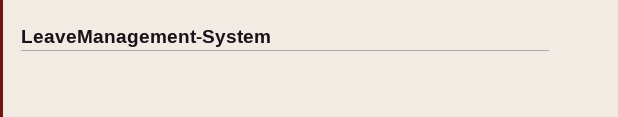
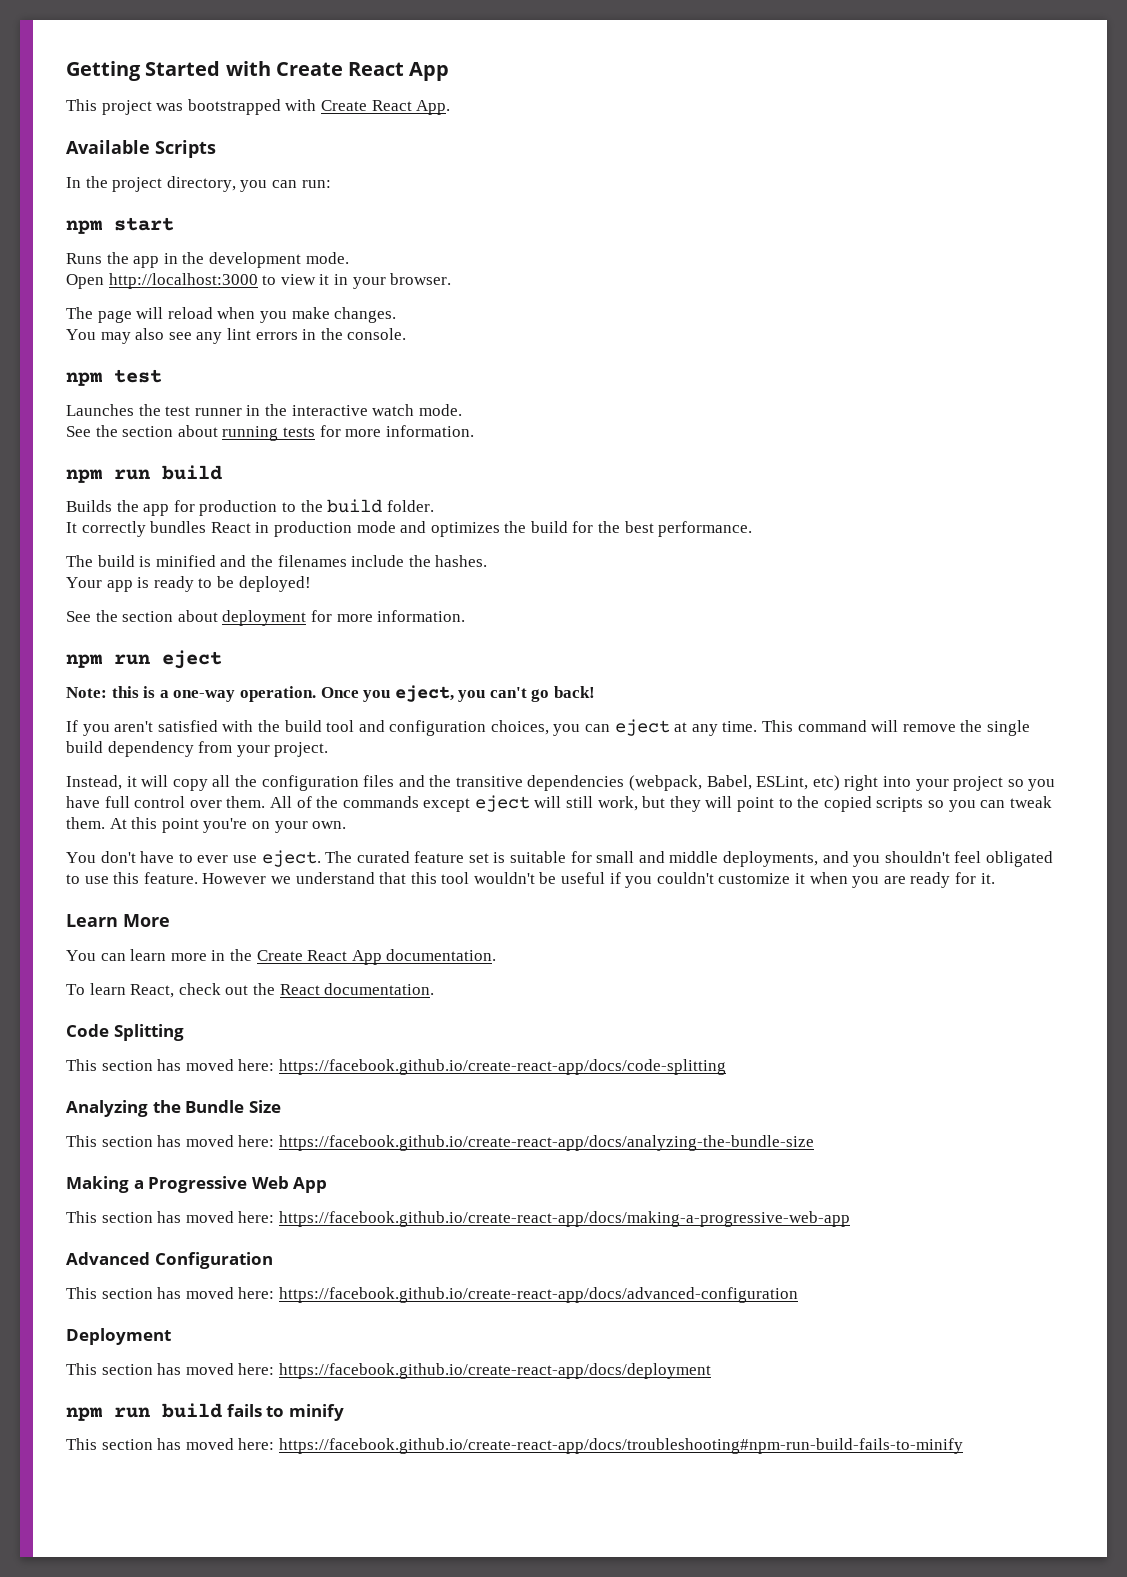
[21,30,271,47] LeaveManagement-System -> [66,61,450,81] [66,99,451,115] [66,140,216,158] [66,176,331,192] [66,217,174,234] [66,252,349,268] [66,273,452,289] [66,307,397,323] [66,328,407,344] [66,369,162,386] [66,404,462,416] [66,425,474,441] [66,465,222,483] [66,499,434,516] [66,521,753,537] [66,555,488,567] [66,576,311,592] [66,610,466,626] [66,650,222,669] [66,685,596,702] [66,719,1030,736] [66,741,329,757] [66,775,1056,791] [66,795,1052,812] [66,817,347,833] [66,850,1053,867] [66,872,995,888] [66,914,170,927] [66,949,497,965] [66,983,435,998] [66,1024,184,1041] [66,1059,726,1075] [66,1100,281,1117] [66,1135,814,1151] [66,1176,328,1193] [66,1211,850,1227] [66,1252,273,1269] [66,1287,798,1303] [66,1328,171,1345] [66,1363,711,1379] [66,1403,344,1421] [66,1438,963,1454] Getting Started with Create React App // This project was bootstrapped with Create React App. // Available Scripts // In the project directory, you can run: // npm start // Runs the app in the development mode. // Open http://localhost:3000 to view it in your browser. // The page will reload when you make changes. // You may also see any lint errors in the console. // npm test // Launches the test runner in the interactive watch mode. // See the section about running tests for more information. // npm run build // Builds the app for production to the build folder. // It correctly bundles React in production mode and optimizes the build for the best performance. // The build is minified and the filenames include the hashes. // Your app is ready to be deployed! // See the section about deployment for more information. // npm run eject // Note: this is a one-way operation. Once you eject, you can't go back! // If you aren't satisfied with the build tool and configuration choices, you can eject at any time. This command will remove the single build dependency from your project. // Instead, it will copy all the configuration files and the transitive dependencies (webpack, Babel, ESLint, etc) right into your project so you have full control over them. All of the commands except eject will still work, but they will point to the copied scripts so you can tweak them. At this point you're on your own. // You don't have to ever use eject. The curated feature set is suitable for small and middle deployments, and you shouldn't feel obligated to use this feature. However we understand that this tool wouldn't be useful if you couldn't customize it when you are ready for it. // Learn More // You can learn more in the Create React App documentation. // To learn React, check out the React documentation. // Code Splitting // This section has moved here: https://facebook.github.io/create-react-app/docs/code-splitting // Analyzing the Bundle Size // This section has moved here: https://facebook.github.io/create-react-app/docs/analyzing-the-bundle-size // Making a Progressive Web App // This section has moved here: https://facebook.github.io/create-react-app/docs/making-a-progressive-web-app // Advanced Configuration // This section has moved here: https://facebook.github.io/create-react-app/docs/advanced-configuration // Deployment // This section has moved here: https://facebook.github.io/create-react-app/docs/deployment // npm run build fails to minify // This section has moved here: https://facebook.github.io/create-react-app/docs/troubleshooting#npm-run-build-fails-to-minify

